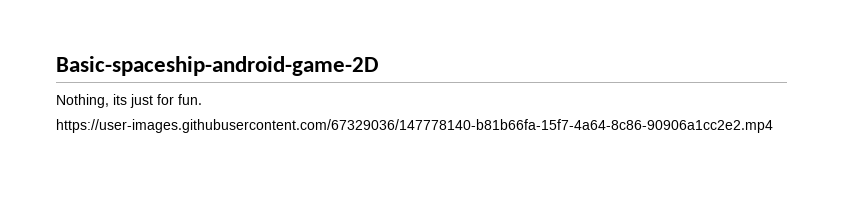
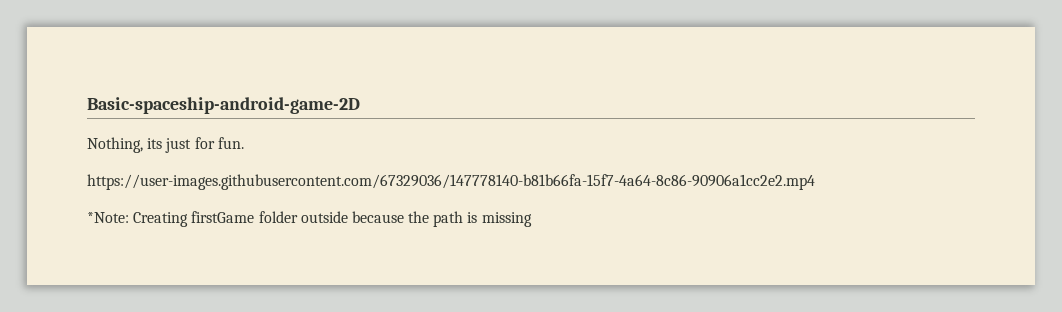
(773, 126) none -> [87,211,532,227] // *Note: Creating firstGame folder outside because the path is missing

